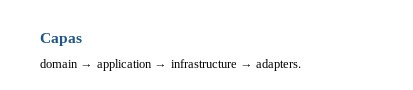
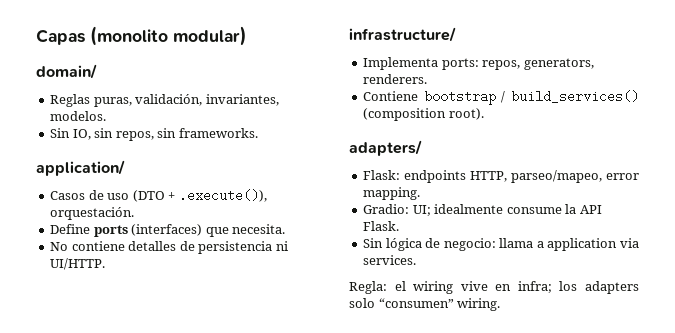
[40,59,302,71] // domain → application → infrastructure → adapters. -> [90,26,247,46] [36,64,97,79] [50,94,279,107] [50,111,107,121] [50,128,258,141] [36,160,125,176] [50,189,267,202] [50,207,135,220] [50,224,286,237] [50,241,288,254] [50,258,106,270] [349,27,456,42] [363,57,594,70] [363,74,428,84] [363,90,639,105] [363,108,484,121] [349,140,422,156] [363,170,639,183] [363,187,421,200] [363,204,602,216] [363,221,400,231] [363,238,639,251] [363,255,417,265] [349,281,639,294] [349,298,501,311] (monolito modular) // domain/ // Reglas puras, validación, invariantes, modelos. // Sin IO, sin repos, sin frameworks. // application/ // Casos de uso (DTO + .execute()), orquestación. // Define ports (interfaces) que necesita. // No contiene detalles de persistencia ni UI/HTTP. // infrastructure/ // Implementa ports: repos, generators, renderers. // Contiene bootstrap / build_services() (composition root). // adapters/ // Flask: endpoints HTTP, parseo/mapeo, error mapping. // Gradio: UI; idealmente consume la API Flask. // Sin lógica de negocio: llama a application via services. // Regla: el wiring vive en infra; los adapters solo “consumen” wiring.

